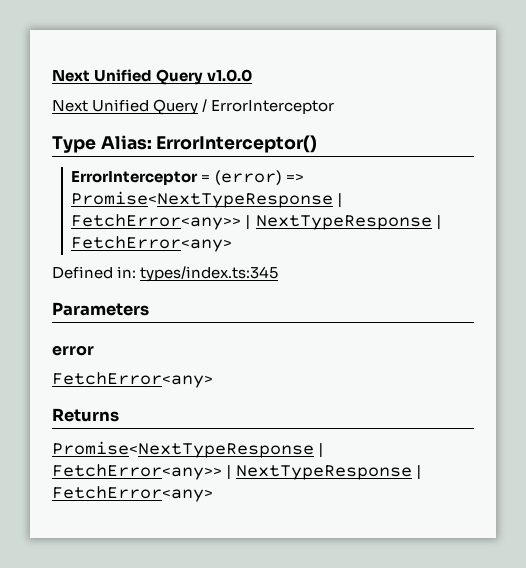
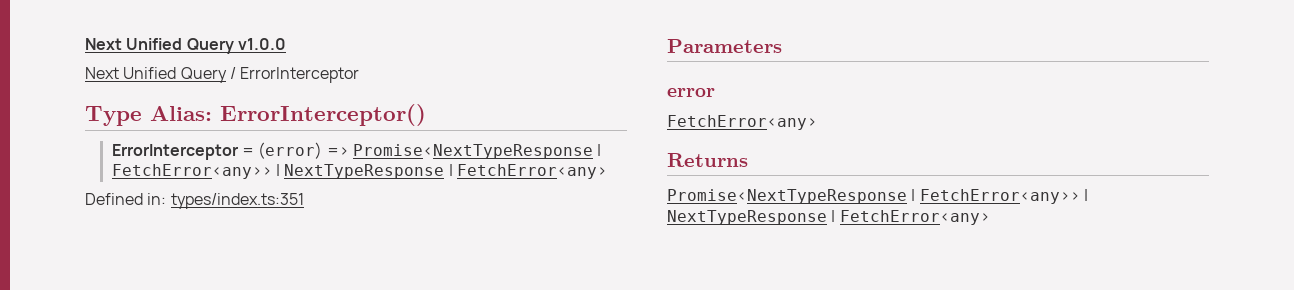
[140,266,279,282] types/index.ts:345 -> [170,193,304,209] types/index.ts:351

